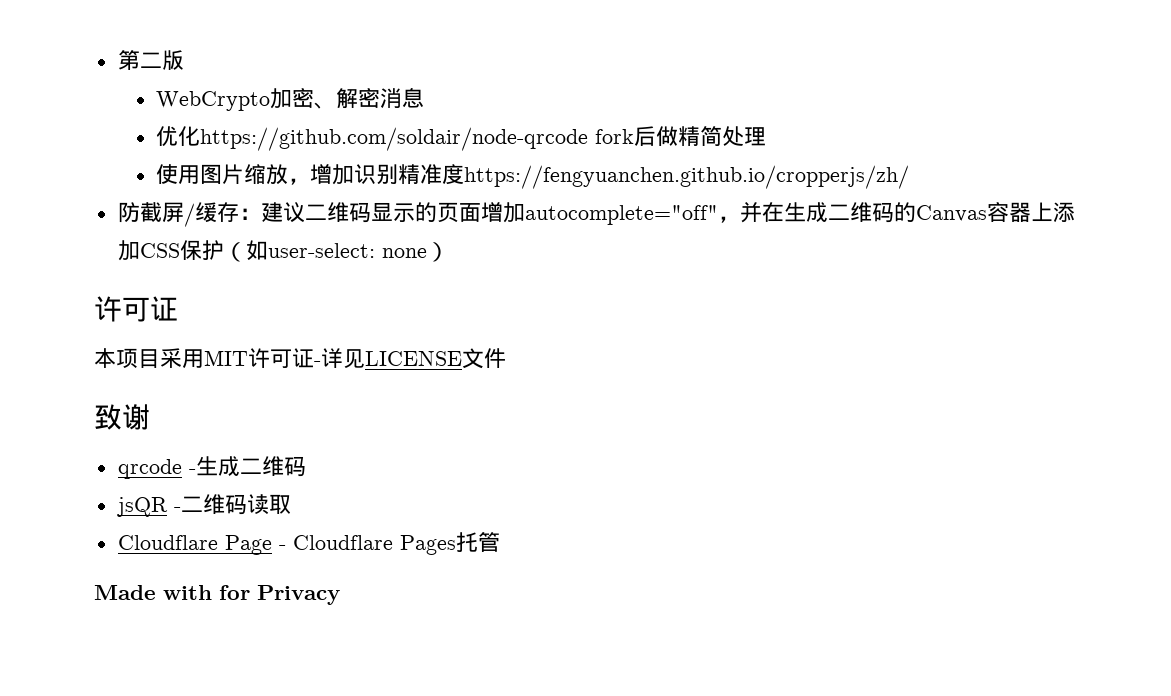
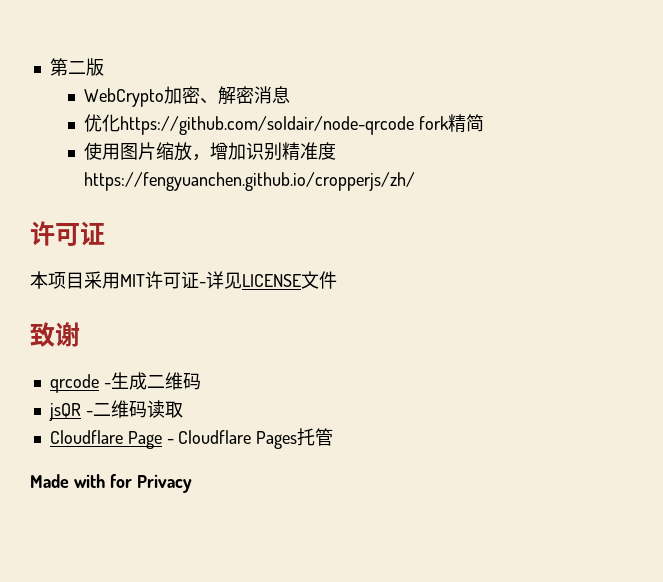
[633,126,678,146] 后做 -> (449, 123) none
[721,126,766,146] 处理 -> (484, 123) none
[117,202,1075,227] [117,240,449,262] // 防截屏/缓存：建议二维码显示的页面增加autocomplete="off"，并在生成二维码的Canvas容器上添加CSS保护（如user-select: none） -> (416, 181) none

